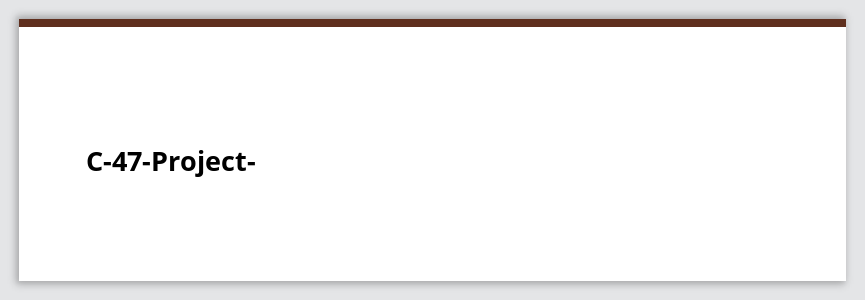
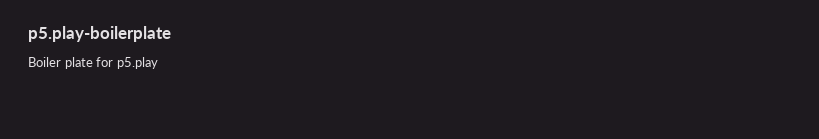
[86,150,256,177] C-47-Project- -> [28,26,171,42] [28,57,158,69] p5.play-boilerplate // Boiler plate for p5.play

